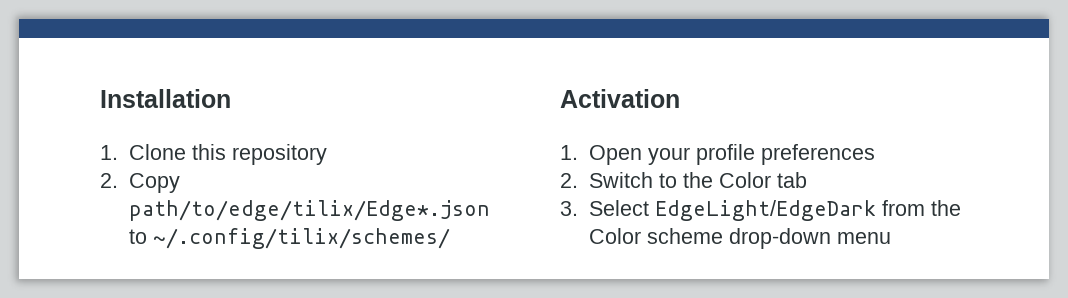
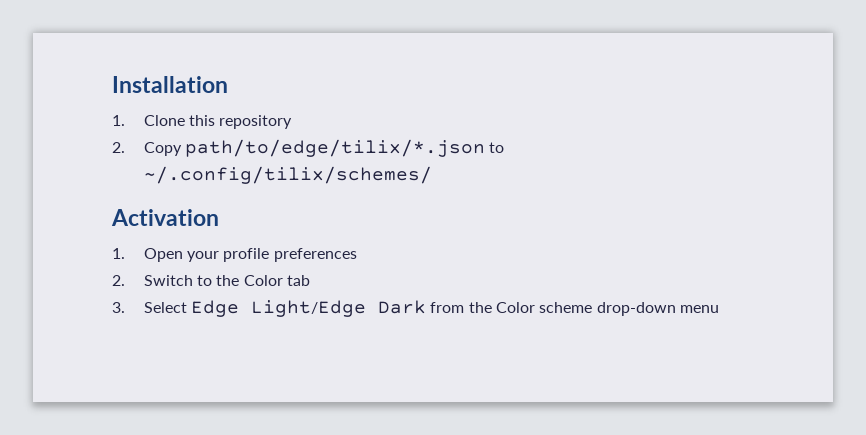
[128,200,490,221] path/to/edge/tilix/Edge*.json -> [184,139,485,157] path/to/edge/tilix/*.json
[654,200,876,221] EdgeLight/EdgeDark -> [190,300,426,317] Edge Light/Edge Dark

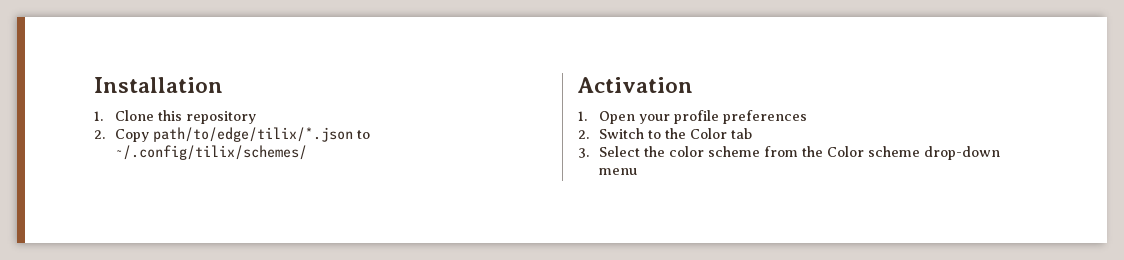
[190,300,426,317] Edge Light/Edge Dark -> [643,146,760,157] the color scheme

